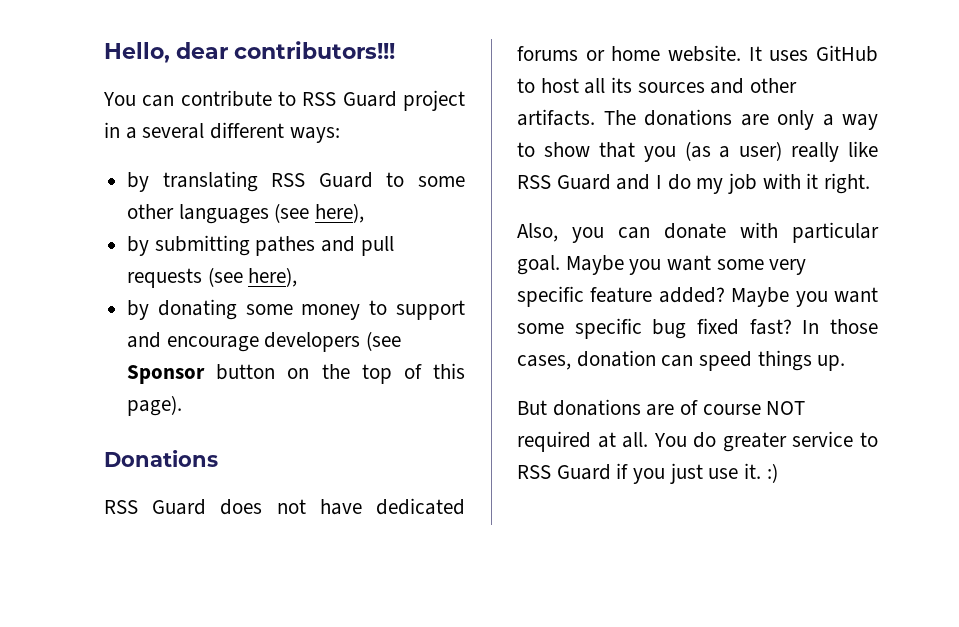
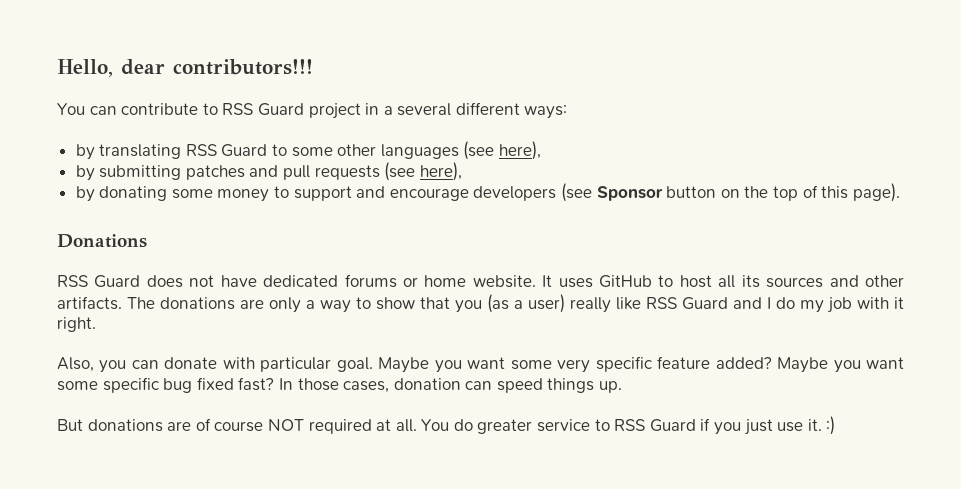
[255,236,316,256] pathes -> [185,165,245,180] patches

